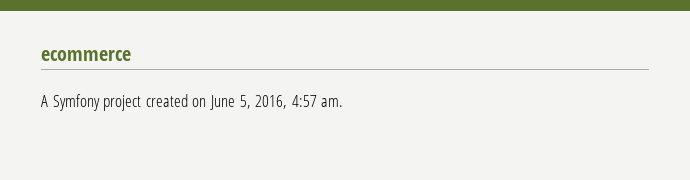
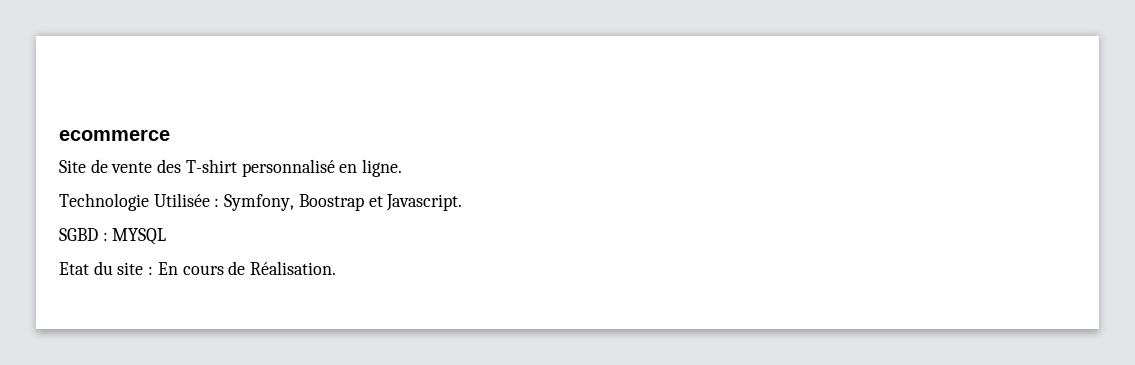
[41,94,344,111] A Symfony project created on June 5, 2016, 4:57 am. -> [59,159,403,177] [59,193,463,211] [59,228,167,245] [59,261,337,275] Site de vente des T-shirt personnalisé en ligne. // Technologie Utilisée : Symfony, Boostrap et Javascript. // SGBD : MYSQL // Etat du site : En cours de Réalisation.

